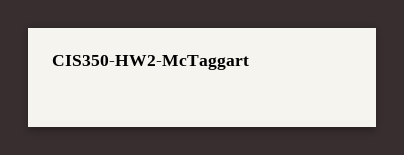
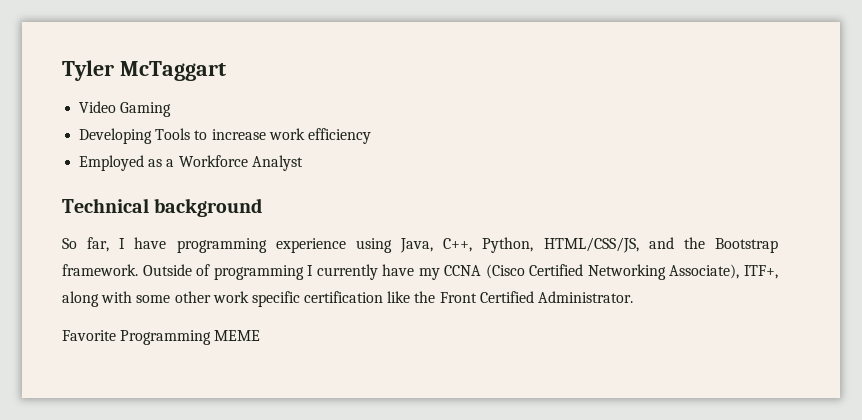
[52,55,249,70] CIS350-HW2-McTaggart -> [62,60,226,81] [79,101,172,117] [79,128,371,144] [79,155,303,171] [62,198,263,217] [62,237,778,253] [62,264,779,280] [62,291,634,307] [62,330,261,345] Tyler McTaggart // Video Gaming // Developing Tools to increase work efficiency // Employed as a Workforce Analyst // Technical background // So far, I have programming experience using Java, C++, Python, HTML/CSS/JS, and the Bootstrap framework. Outside of programming I currently have my CCNA (Cisco Certified Networking Associate), ITF+, along with some other work specific certification like the Front Certified Administrator. // Favorite Programming MEME

